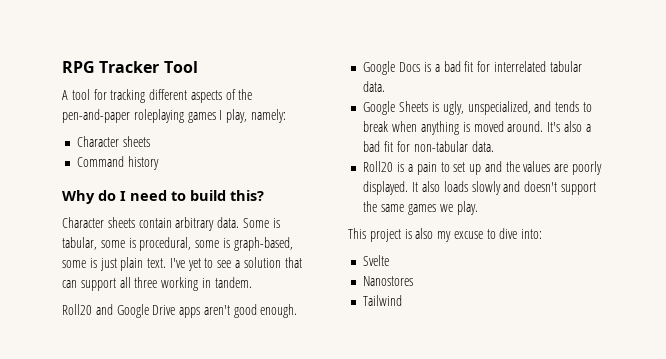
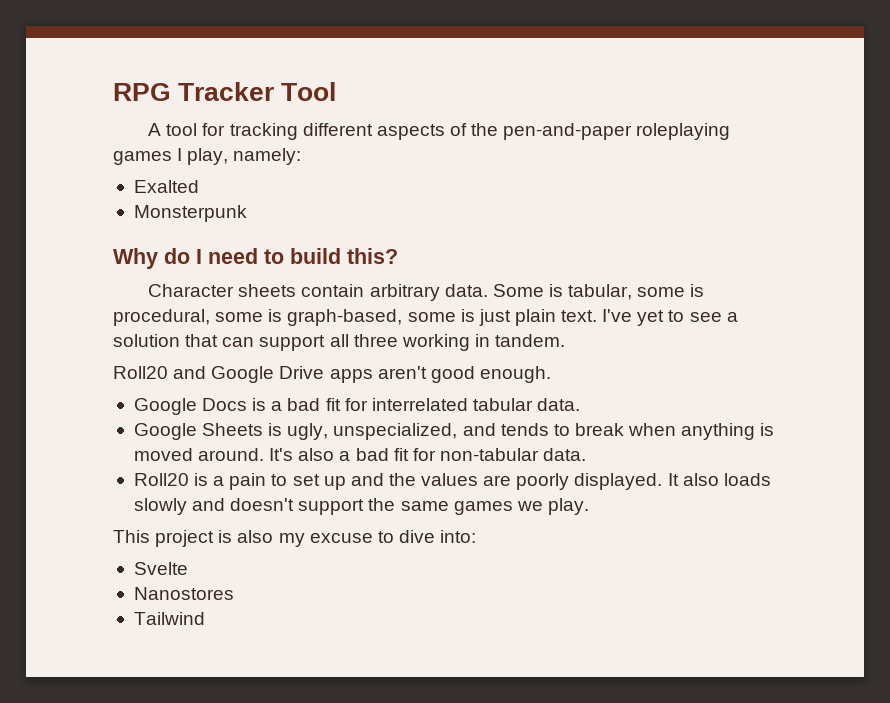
[77,136,151,147] [77,156,160,170] Character sheets // Command history -> [133,180,199,193] [133,205,247,222] Exalted // Monsterpunk

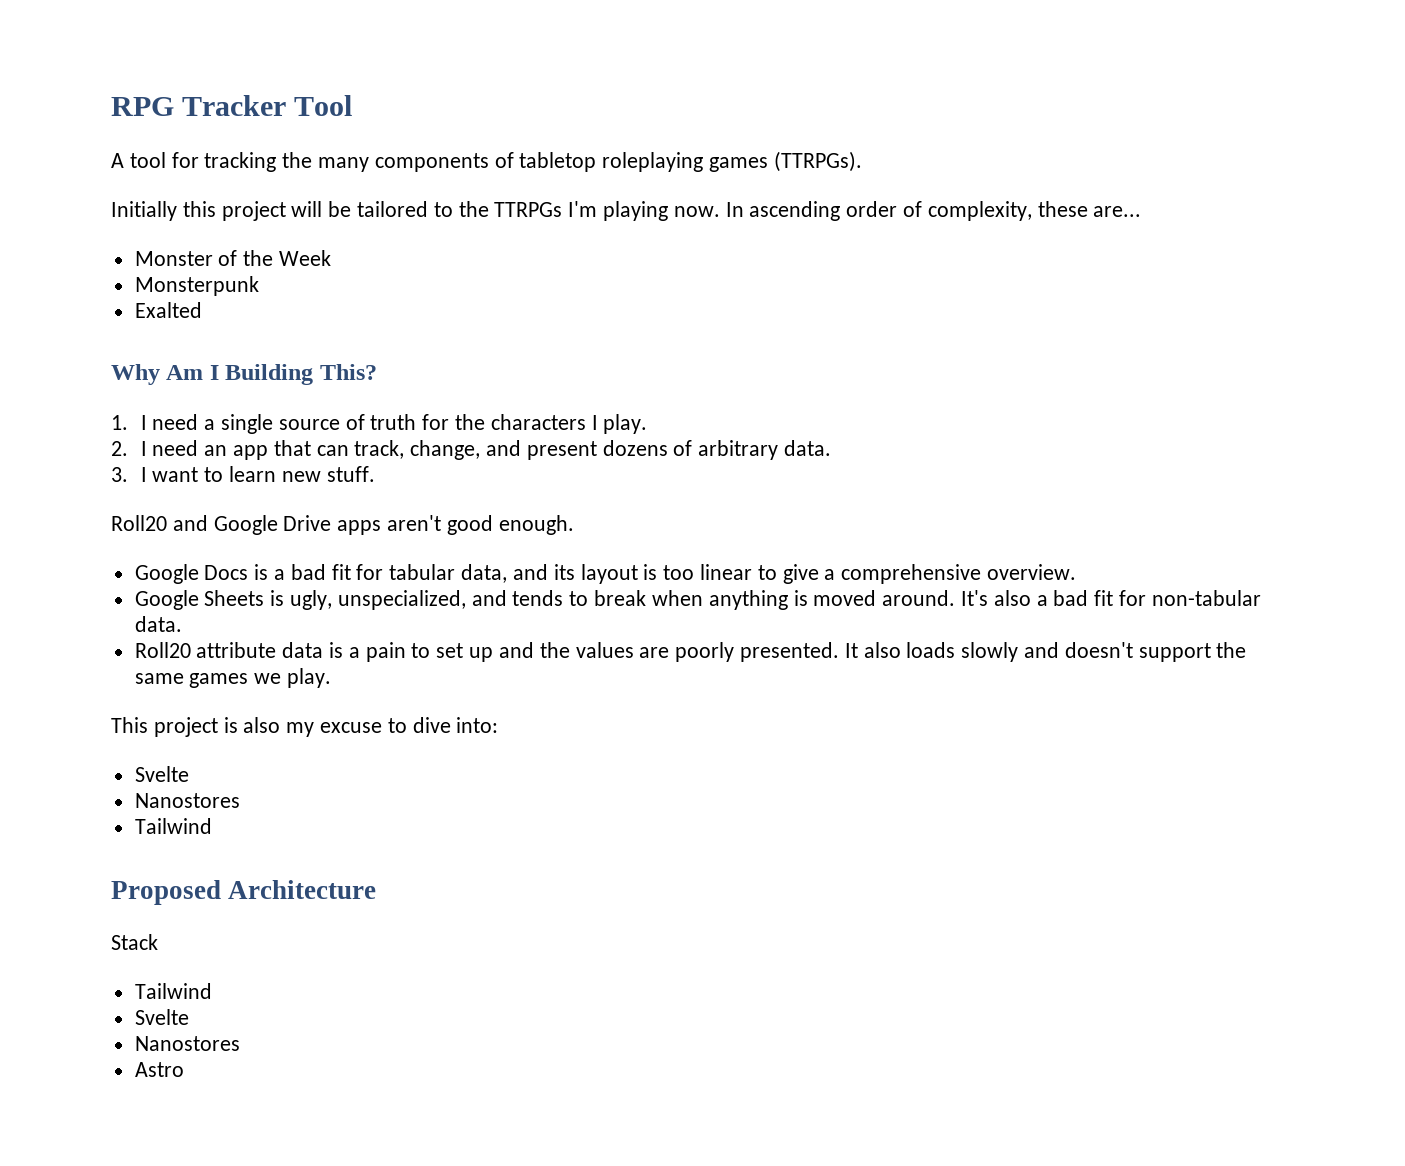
[302,123,731,140] [113,148,302,165] [133,180,199,193] [133,205,247,222] [113,248,398,269] [148,284,705,301] [113,309,738,326] [113,334,566,351] different aspects of the pen-and-paper roleplaying games I play, namely: // Exalted // Monsterpunk // Why do I need to build this? // Character sheets contain arbitrary data. Some is tabular, some is procedural, some is graph-based, some is just plain text. I've yet to see a solution that can support all three working in tandem. -> [282,151,862,172] [111,201,1142,221] [134,250,332,266] [134,276,259,296] [134,302,202,318] [111,364,377,385] [111,414,648,434] [111,440,832,460] [111,466,375,482] the many components of tabletop roleplaying games (TTRPGs). // Initially this project will be tailored to the TTRPGs I'm playing now. In ascending order of complexity, these are... // Monster of the Week // Monsterpunk // Exalted // Why Am I Building This? // 1. I need a single source of truth for the characters I play. // 2. I need an app that can track, change, and present dozens of arbitrary data. // 3. I want to learn new stuff.
[371,398,581,411] interrelated tabular data. -> [389,564,1076,584] tabular data, and its layout is too linear to give a comprehensive overview.
(189, 479) none -> [196,642,324,658] attribute data
[574,473,663,490] displayed. -> [739,642,839,662] presented.
(205, 618) none -> [111,880,377,905] [111,934,158,950] [134,983,212,999] [134,1009,189,1025] [134,1036,240,1051] [134,1062,184,1077] // Proposed Architecture // Stack // Tailwind // Svelte // Nanostores // Astro

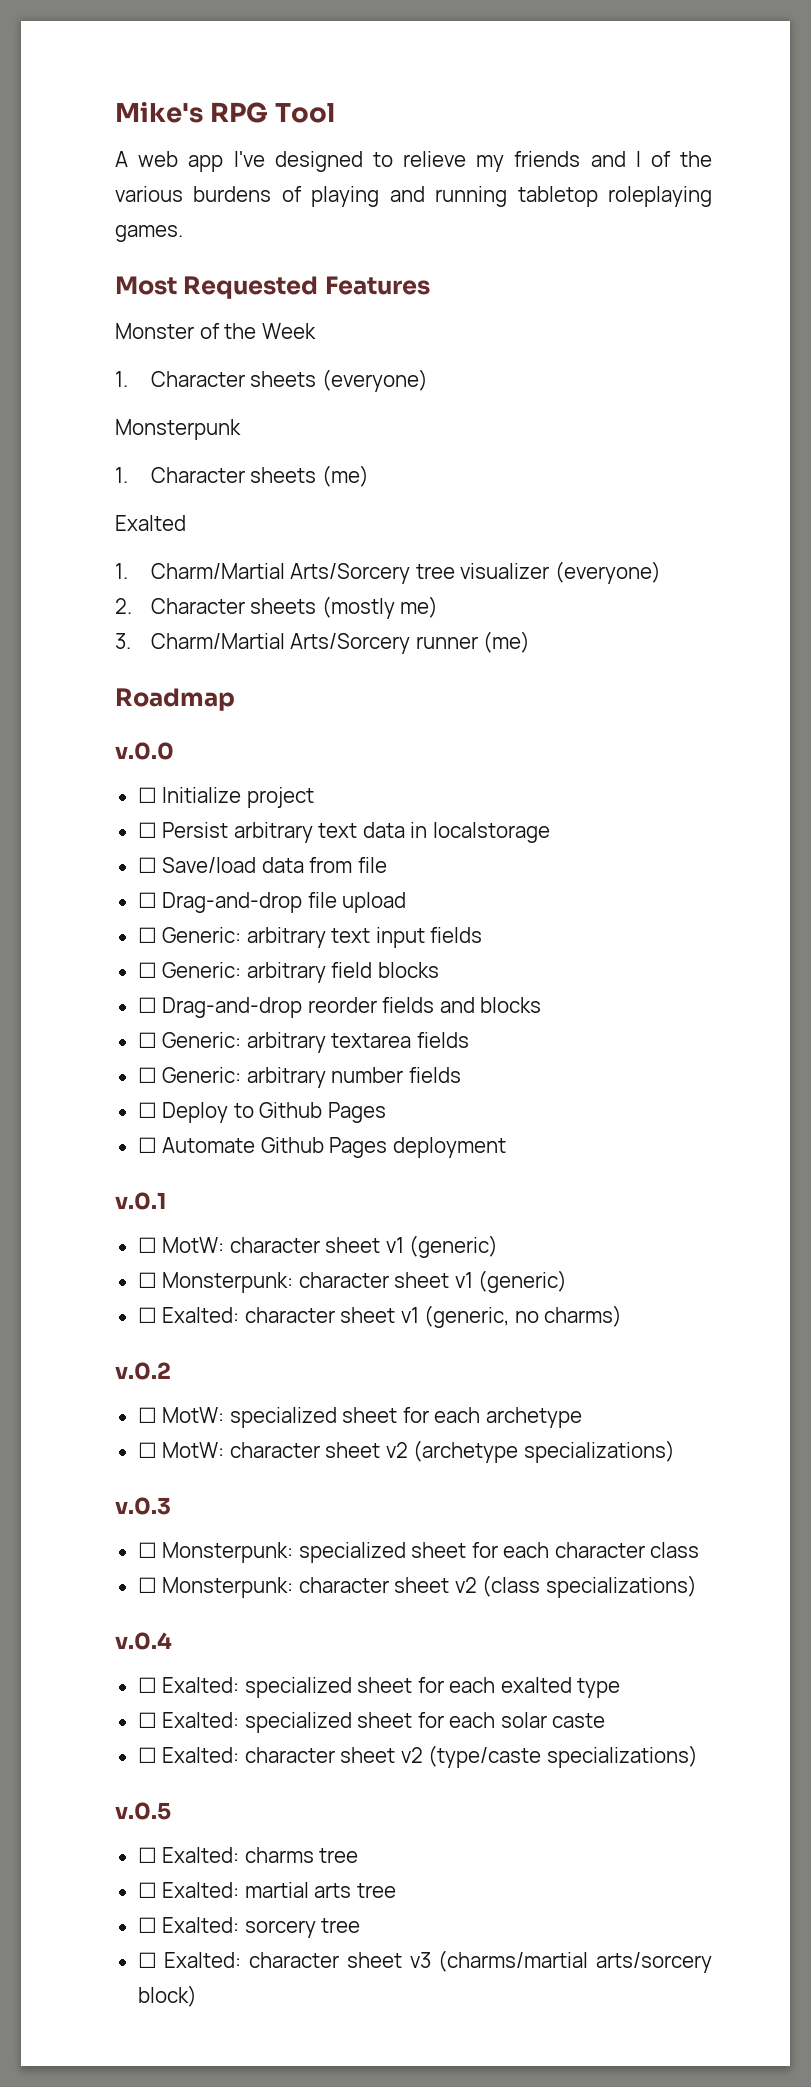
[111,95,287,116] RPG Tracker -> [115,102,269,123] Mike's RPG
[129,151,862,172] [111,201,1142,221] [134,250,332,266] [134,276,259,296] [134,302,202,318] [111,364,377,385] [111,414,648,434] [111,440,832,460] [111,466,375,482] [111,515,574,535] [134,564,1076,584] [134,590,1261,610] [134,616,182,632] [134,642,1247,662] [134,668,332,688] [111,717,499,737] [134,766,189,782] [134,793,240,808] [134,818,212,834] [111,880,377,905] [111,934,158,950] [134,983,212,999] [134,1009,189,1025] [134,1036,240,1051] [134,1062,184,1077] tool for tracking the many components of tabletop roleplaying games (TTRPGs). // Initially this project will be tailored to the TTRPGs I'm playing now. In ascending order of complexity, these are... // Monster of the Week // Monsterpunk // Exalted // Why Am I Building This? // 1. I need a single source of truth for the characters I play. // 2. I need an app that can track, change, and present dozens of arbitrary data. // 3. I want to learn new stuff. // Roll20 and Google Drive apps aren't good enough. // Google Docs is a bad fit for tabular data, and its layout is too linear to give a comprehensive overview. // Google Sheets is ugly, unspecialized, and tends to break when anything is moved around. It's also a bad fit for non-tabular data. // Roll20 attribute data is a pain to set up and the values are poorly presented. It also loads slowly and doesn't support the same games we play. // This project is also my excuse to dive into: // Svelte // Nanostores // Tailwind // Proposed Architecture // Stack // Tailwind // Svelte // Nanostores // Astro -> [138,151,712,172] [115,186,712,207] [115,225,183,242] [115,276,430,299] [115,323,316,339] [115,369,428,392] [115,419,241,440] [115,465,369,487] [115,515,186,531] [115,561,661,584] [115,596,439,619] [115,631,531,654] [115,688,235,711] [115,742,174,760] [137,787,314,808] [137,822,550,843] [137,857,387,873] [137,892,407,913] [137,927,483,948] [137,962,439,983] [137,997,542,1018] [137,1032,469,1053] [137,1067,461,1088] [137,1102,386,1123] [137,1137,506,1158] [115,1192,166,1210] [137,1235,499,1258] [137,1270,568,1293] [137,1305,623,1328] [115,1362,171,1380] [137,1407,582,1428] [137,1440,675,1463] [115,1497,171,1515] [137,1542,700,1563] [137,1575,697,1598] [115,1632,172,1650] [137,1677,621,1698] [137,1712,606,1733] [137,1745,698,1768] [115,1802,171,1820] [137,1847,359,1863] [137,1882,396,1898] [137,1917,361,1938] [137,1950,712,1973] [137,1985,197,2007] web app I've designed to relieve my friends and I of the various burdens of playing and running tabletop roleplaying games. // Most Requested Features // Monster of the Week // 1. Character sheets (everyone) // Monsterpunk // 1. Character sheets (me) // Exalted // 1. Charm/Martial Arts/Sorcery tree visualizer (everyone) // 2. Character sheets (mostly me) // 3. Charm/Martial Arts/Sorcery runner (me) // Roadmap // v.0.0 // ☐ Initialize project // ☐ Persist arbitrary text data in localstorage // ☐ Save/load data from file // ☐ Drag-and-drop file upload // ☐ Generic: arbitrary text input fields // ☐ Generic: arbitrary field blocks // ☐ Drag-and-drop reorder fields and blocks // ☐ Generic: arbitrary textarea fields // ☐ Generic: arbitrary number fields // ☐ Deploy to Github Pages // ☐ Automate Github Pages deployment // v.0.1 // ☐ MotW: character sheet v1 (generic) // ☐ Monsterpunk: character sheet v1 (generic) // ☐ Exalted: character sheet v1 (generic, no charms) // v.0.2 // ☐ MotW: specialized sheet for each archetype // ☐ MotW: character sheet v2 (archetype specializations) // v.0.3 // ☐ Monsterpunk: specialized sheet for each character class // ☐ Monsterpunk: character sheet v2 (class specializations) // v.0.4 // ☐ Exalted: specialized sheet for each exalted type // ☐ Exalted: specialized sheet for each solar caste // ☐ Exalted: character sheet v2 (type/caste specializations) // v.0.5 // ☐ Exalted: charms tree // ☐ Exalted: martial arts tree // ☐ Exalted: sorcery tree // ☐ Exalted: character sheet v3 (charms/martial arts/sorcery block)

